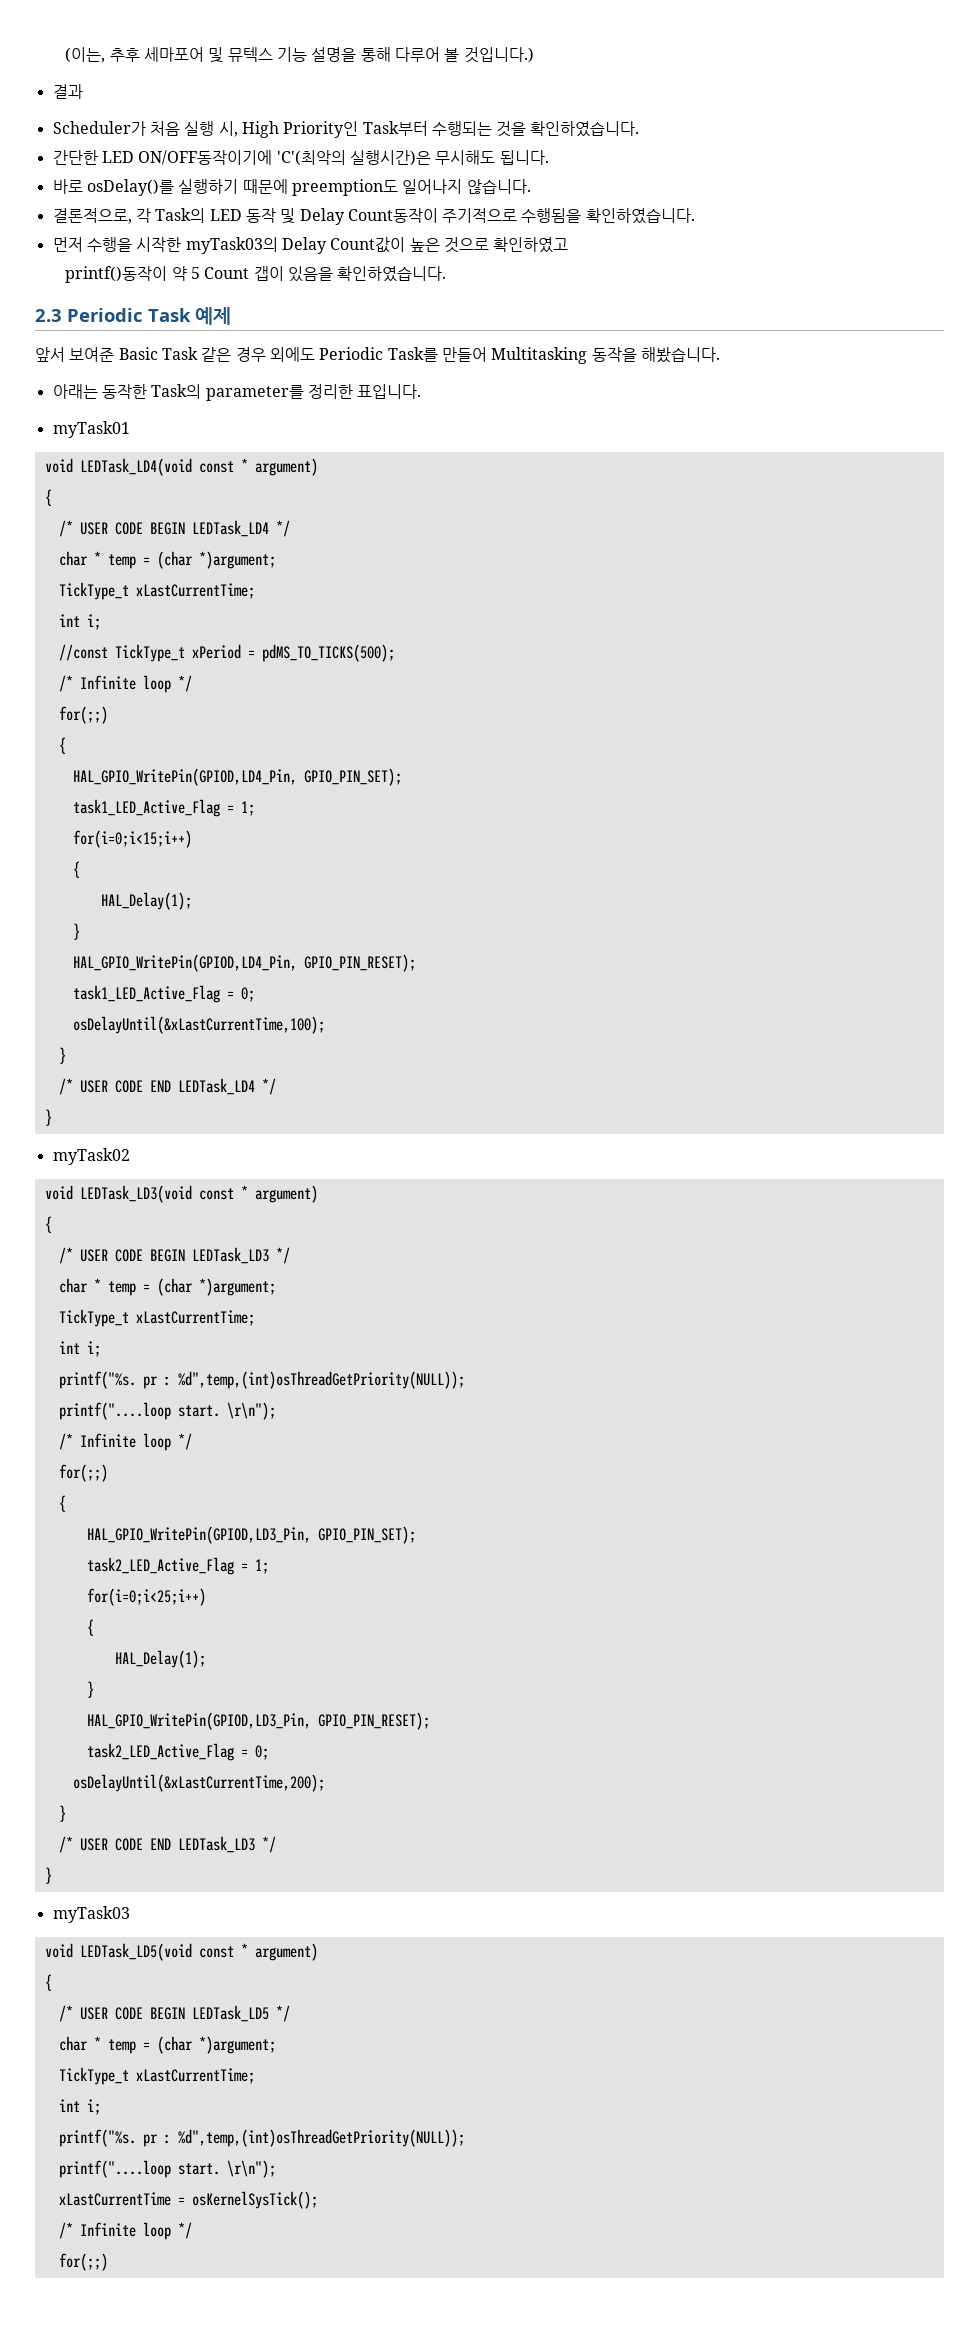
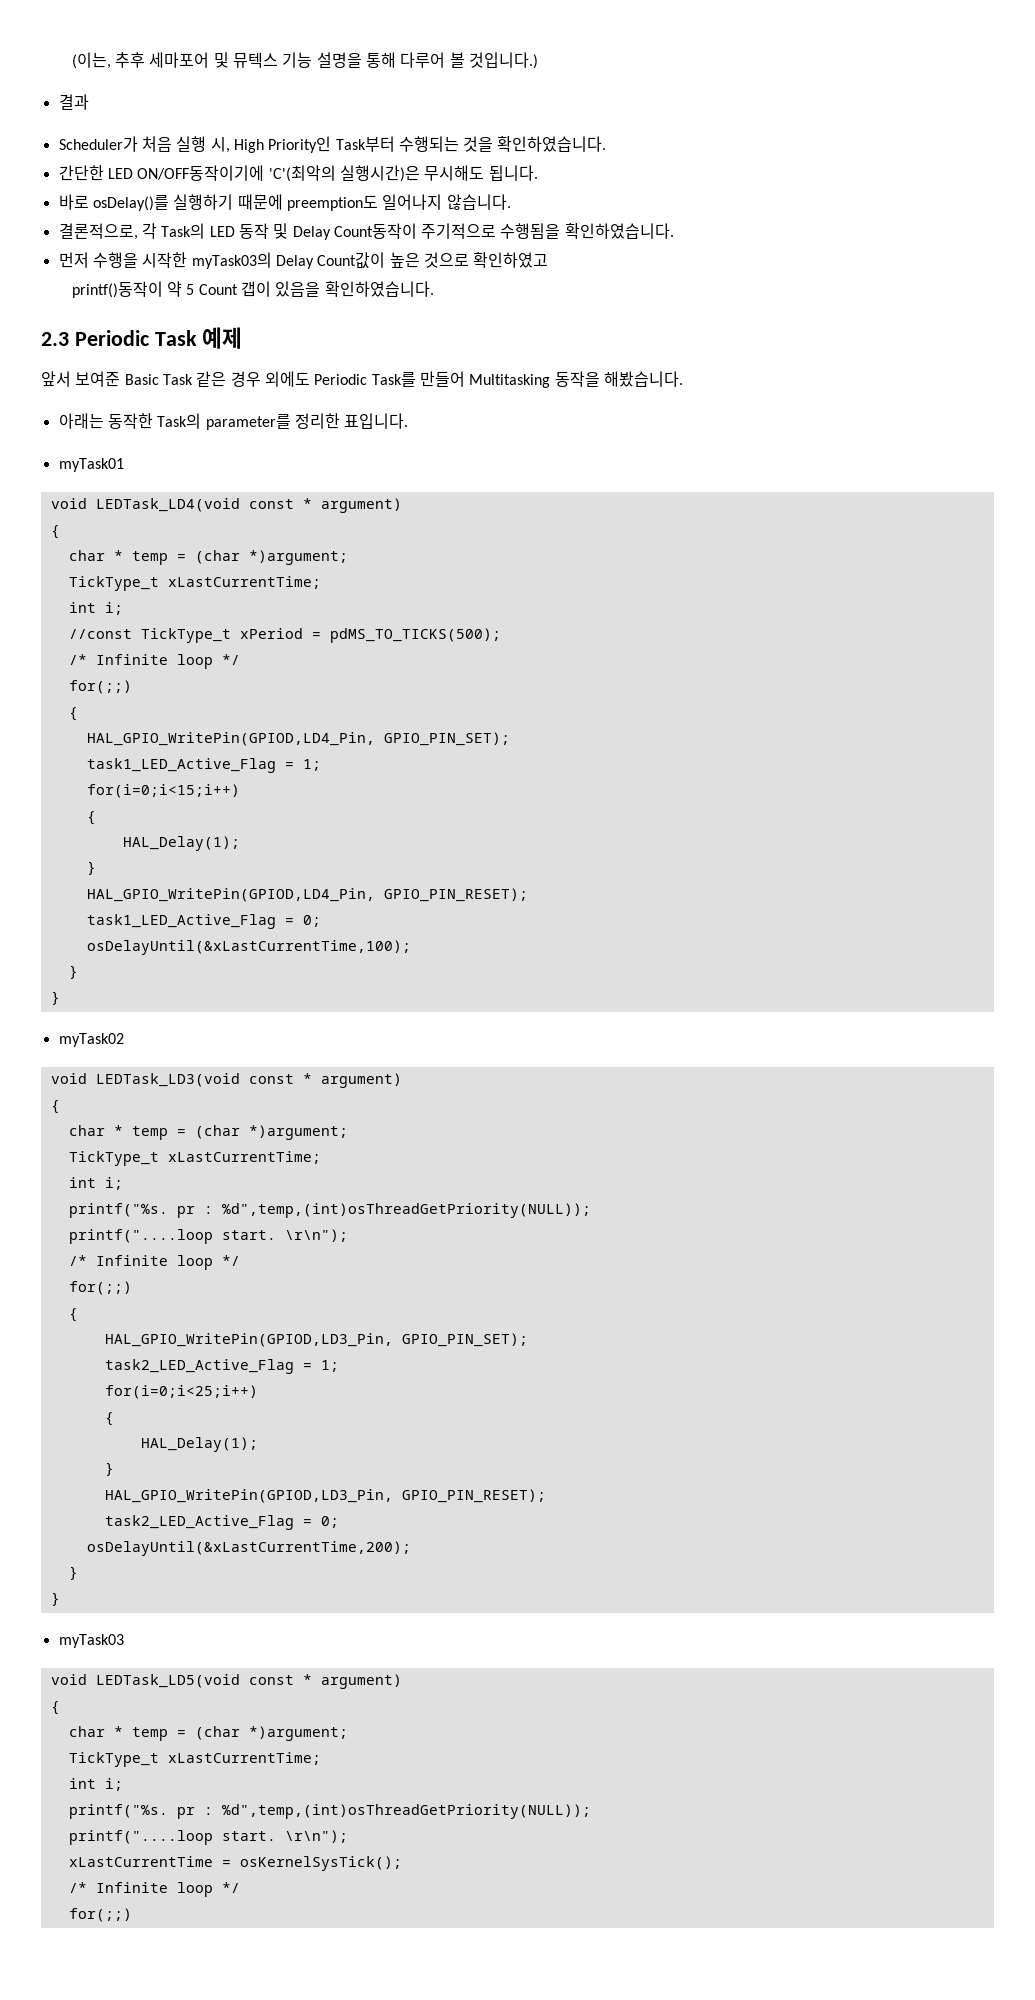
[58,520,290,537] // /* USER CODE BEGIN LEDTask_LD4 */ -> (60, 532) none
[58,1078,276,1095] // /* USER CODE END LEDTask_LD4 */ -> (78, 972) none
[58,1247,290,1264] // /* USER CODE BEGIN LEDTask_LD3 */ -> (60, 1107) none
[58,1836,276,1853] // /* USER CODE END LEDTask_LD3 */ -> (78, 1573) none
[58,2005,290,2022] // /* USER CODE BEGIN LEDTask_LD5 */ -> (60, 1708) none

